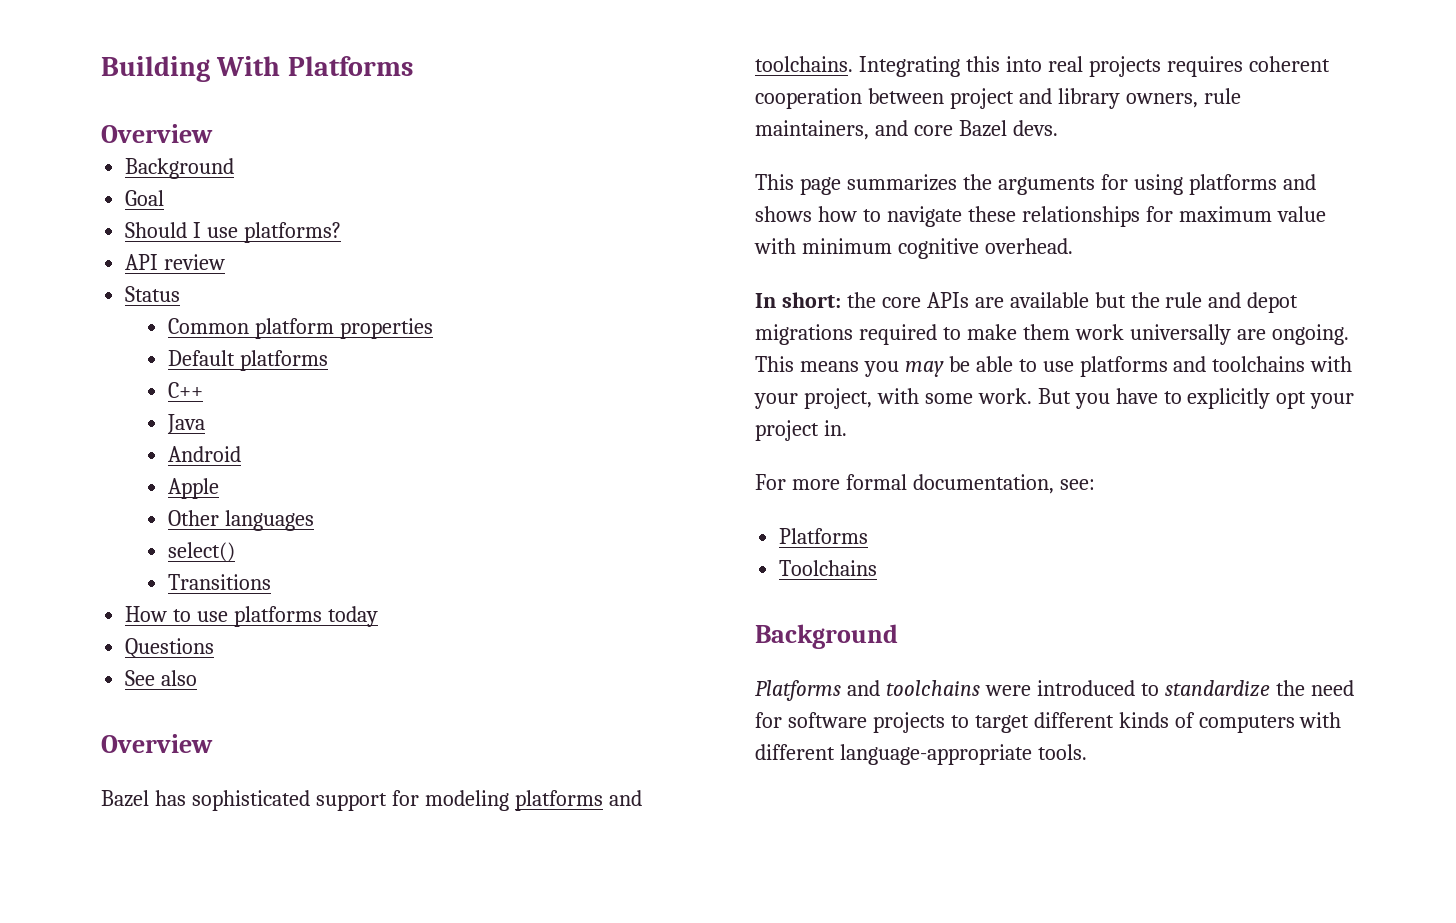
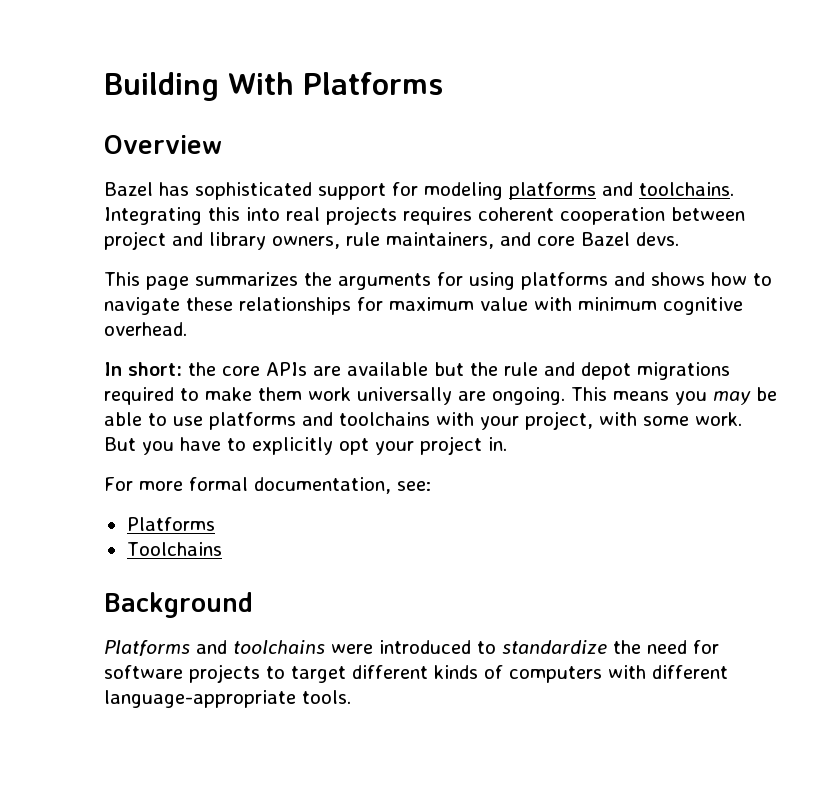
[125,158,235,179] [125,190,165,206] [125,222,342,243] [125,254,226,270] [125,286,181,302] [168,318,433,339] [168,350,329,371] [168,382,204,398] [167,414,206,434] [168,446,242,462] [168,478,220,499] [168,510,315,531] [168,542,236,562] [168,574,272,590] [125,606,378,627] [125,638,215,658] [125,670,198,686] [101,734,213,753] // Background // Goal // Should I use platforms? // API review // Status // Common platform properties // Default platforms // C++ // Java // Android // Apple // Other languages // select() // Transitions // How to use platforms today // Questions // See also // Overview -> (222, 144) none

